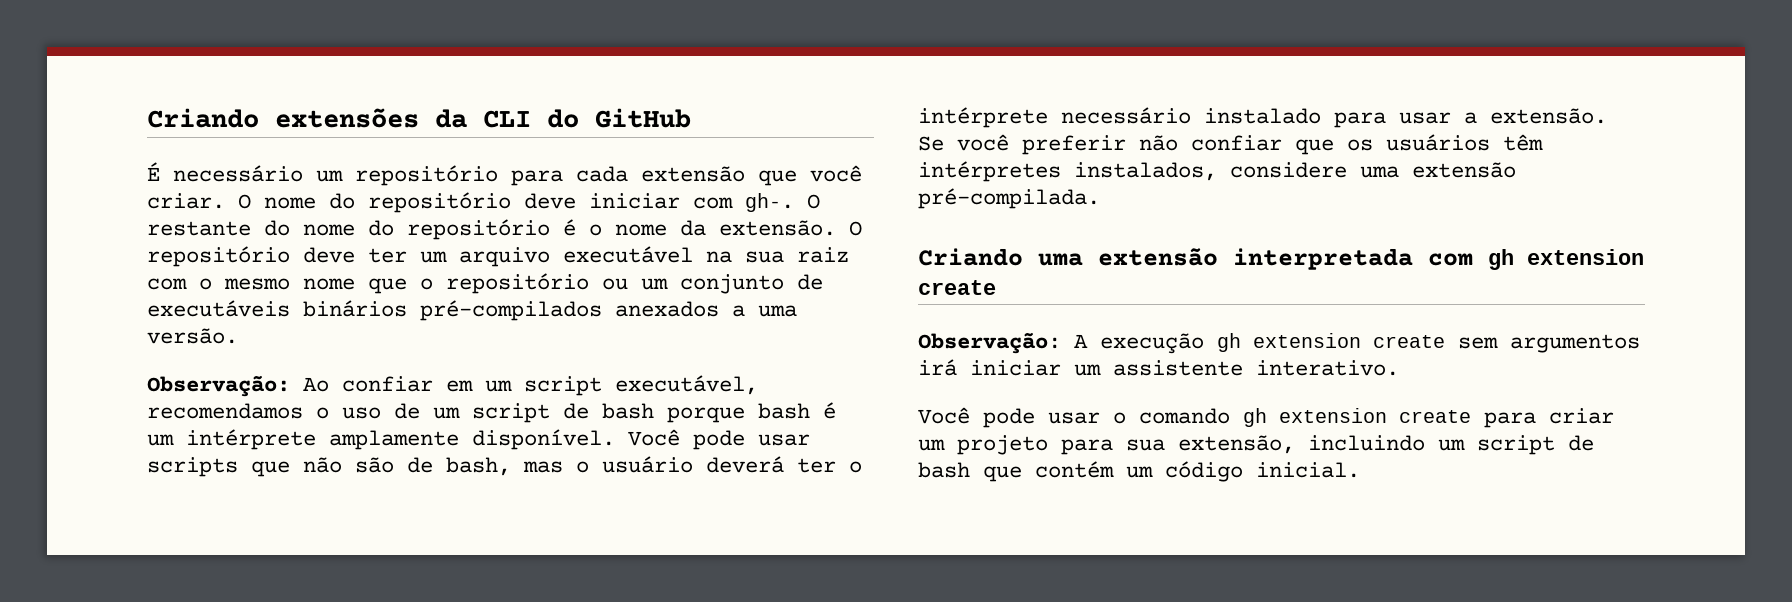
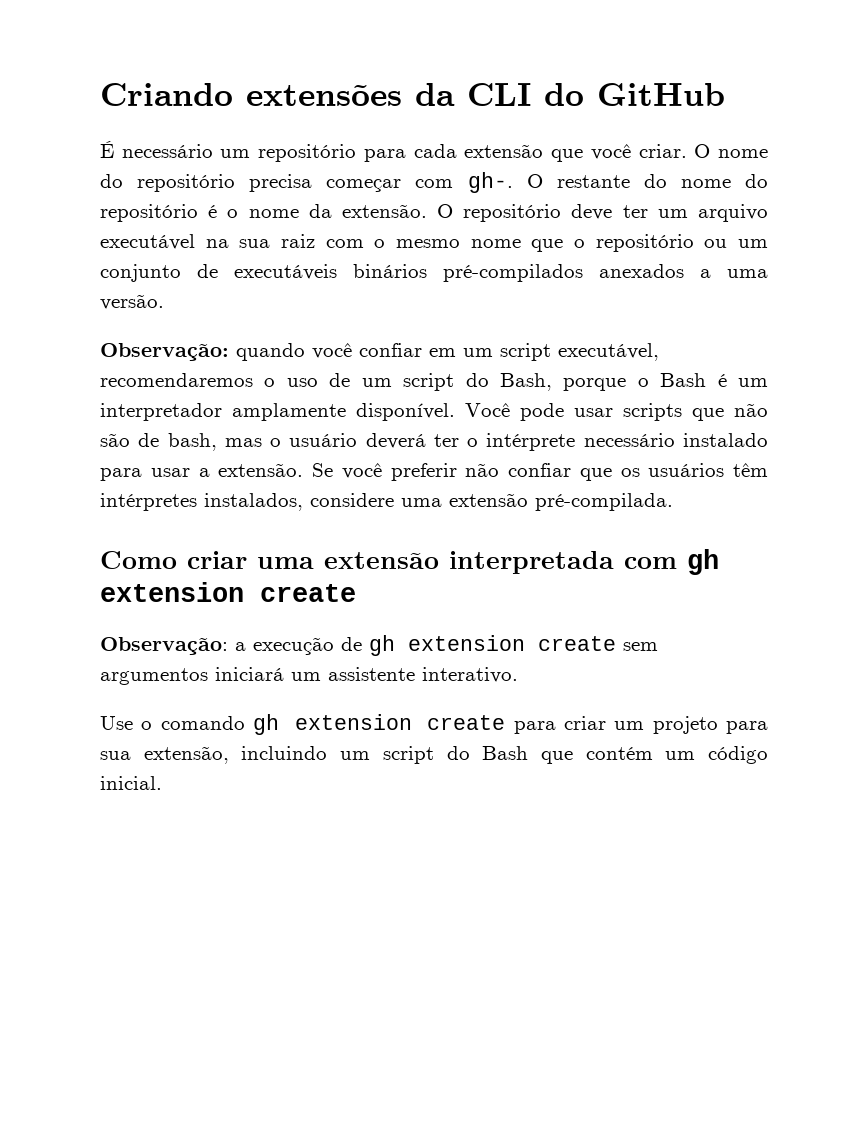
[524,193,680,209] deve iniciar -> [249,174,402,192] precisa começar
[303,377,329,392] Ao -> [236,343,352,361] quando você
[147,403,303,419] recomendamos -> [100,373,253,387] recomendaremos
[563,403,810,423] de bash porque bash -> [465,373,707,391] do Bash, porque o Bash
[186,429,316,450] intérprete -> [100,403,222,421] interpretador
[918,248,1023,266] Criando -> [100,551,247,569] Como criar
[1074,333,1204,354] A execução -> [235,637,362,655] a execução de
[918,359,1061,376] irá iniciar -> [215,667,284,681] iniciará
[918,407,1100,428] Você pode usar -> [100,716,133,730] Use
[1568,435,1594,451] [918,462,970,478] de bash -> [446,746,529,760] do Bash

